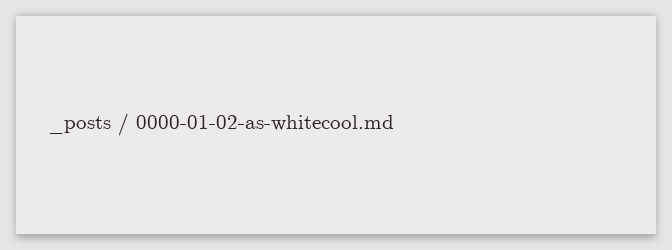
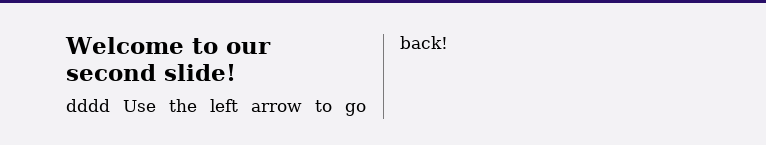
[48,113,394,136] _posts / 0000-01-02-as-whitecool.md -> [65,37,271,54] [66,64,236,81] [66,99,366,116] [400,36,448,49] Welcome to our second slide! // dddd Use the left arrow to go back!

